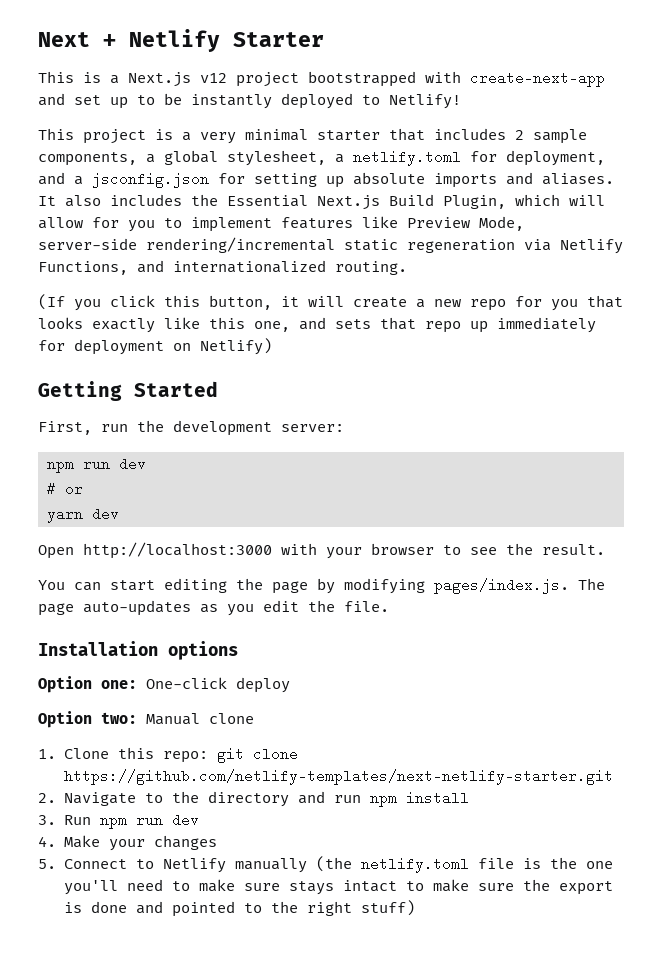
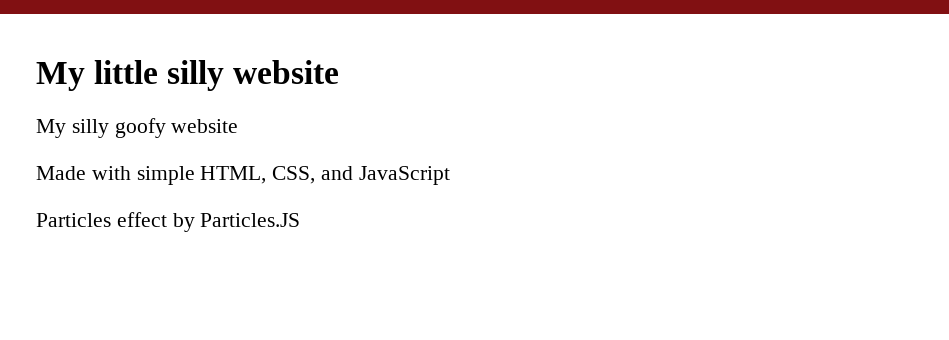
[38,29,324,52] [38,71,605,87] [38,93,461,109] [38,128,587,144] [38,150,605,166] [38,172,614,188] [38,194,605,210] [38,216,524,232] [38,237,623,254] [38,260,407,275] [38,294,623,311] [38,317,596,333] [38,338,272,355] [38,381,218,401] [38,420,344,436] [47,457,146,473] [47,482,83,496] [47,507,119,523] [38,542,605,559] [38,578,605,594] [38,600,389,616] [38,641,238,660] [38,676,290,693] [38,711,254,728] [38,747,298,763] [63,769,613,785] [38,791,469,807] [38,813,199,829] [38,835,217,851] [38,856,613,873] [63,879,613,895] [63,900,415,917] Next + Netlify Starter // This is a Next.js v12 project bootstrapped with create-next-app and set up to be instantly deployed to Netlify! // This project is a very minimal starter that includes 2 sample components, a global stylesheet, a netlify.toml for deployment, and a jsconfig.json for setting up absolute imports and aliases. It also includes the Essential Next.js Build Plugin, which will allow for you to implement features like Preview Mode, server-side rendering/incremental static regeneration via Netlify Functions, and internationalized routing. // (If you click this button, it will create a new repo for you that looks exactly like this one, and sets that repo up immediately for deployment on Netlify) // Getting Started // First, run the development server: // npm run dev // # or // yarn dev // Open http://localhost:3000 with your browser to see the result. // You can start editing the page by modifying pages/index.js. The page auto-updates as you edit the file. // Installation options // Option one: One-click deploy // Option two: Manual clone // 1. Clone this repo: git clone https://github.com/netlify-templates/next-netlify-starter.git // 2. Navigate to the directory and run npm install // 3. Run npm run dev // 4. Make your changes // 5. Connect to Netlify manually (the netlify.toml file is the one you'll need to make sure stays intact to make sure the export is done and pointed to the right stuff) -> [36,60,340,91] [36,118,239,138] [36,166,450,185] [36,212,301,232] My little silly website // My silly goofy website // Made with simple HTML, CSS, and JavaScript // Particles effect by Particles.JS

